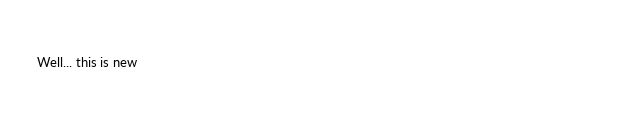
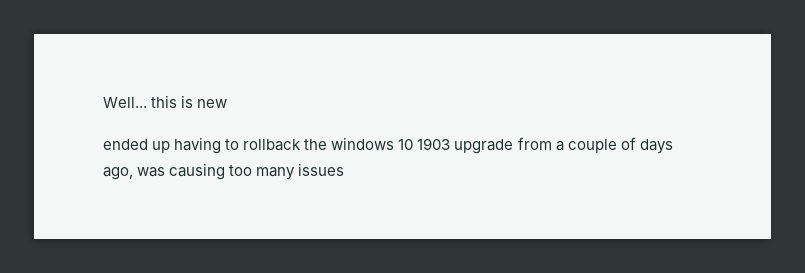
(137, 63) none -> [103,137,673,154] [103,163,345,180] // ended up having to rollback the windows 10 1903 upgrade from a couple of days ago, was causing too many issues

